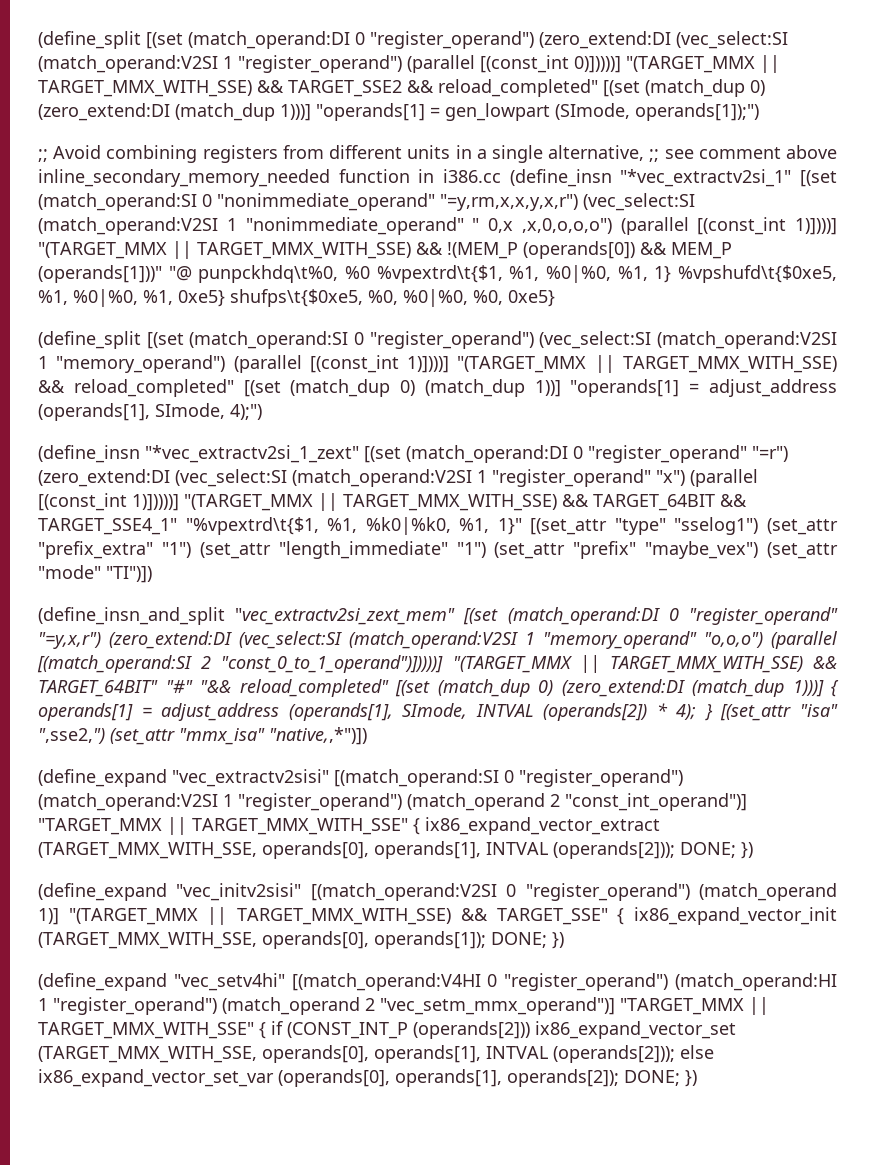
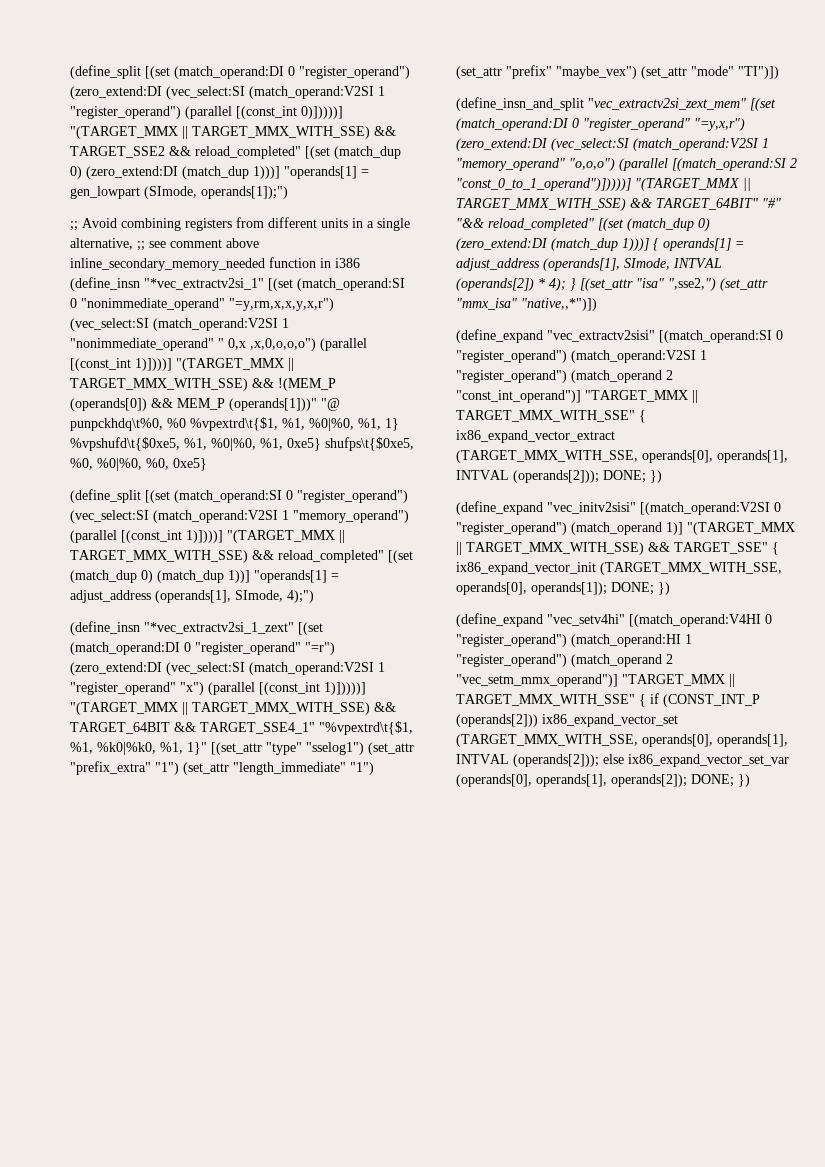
[443,169,502,183] i386.cc -> [335,258,360,268] i386

